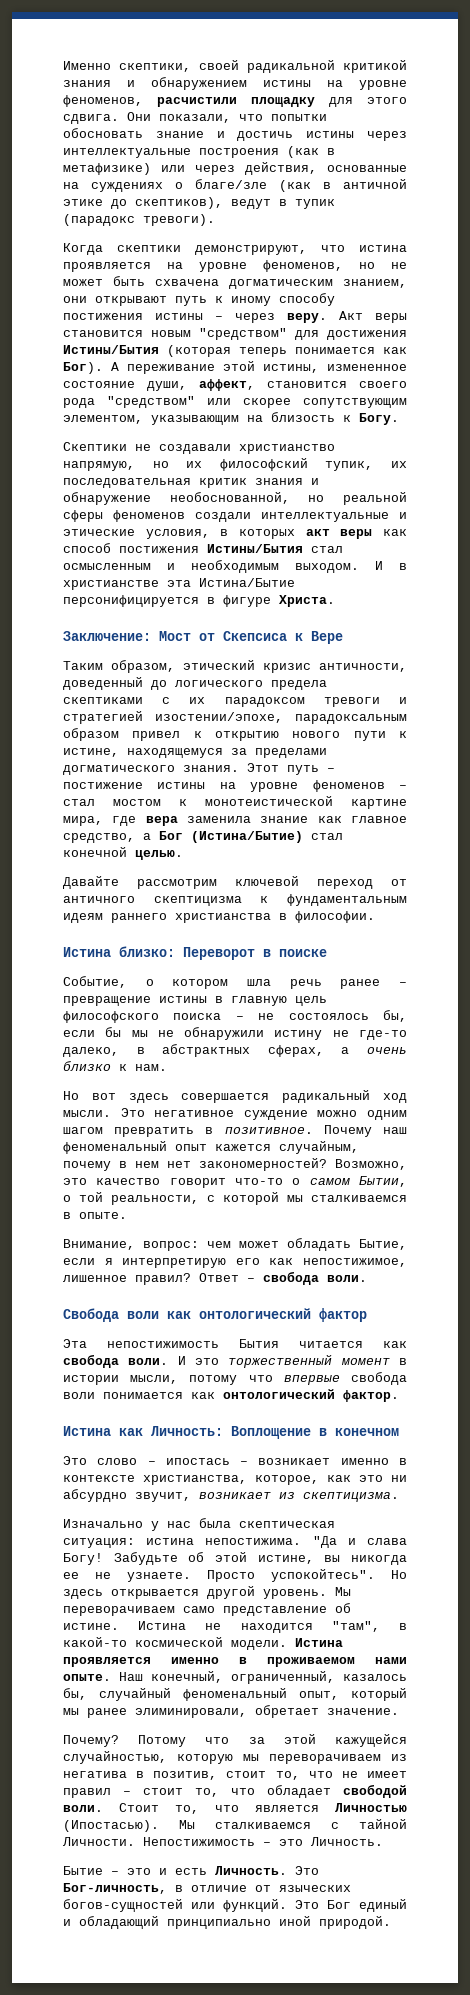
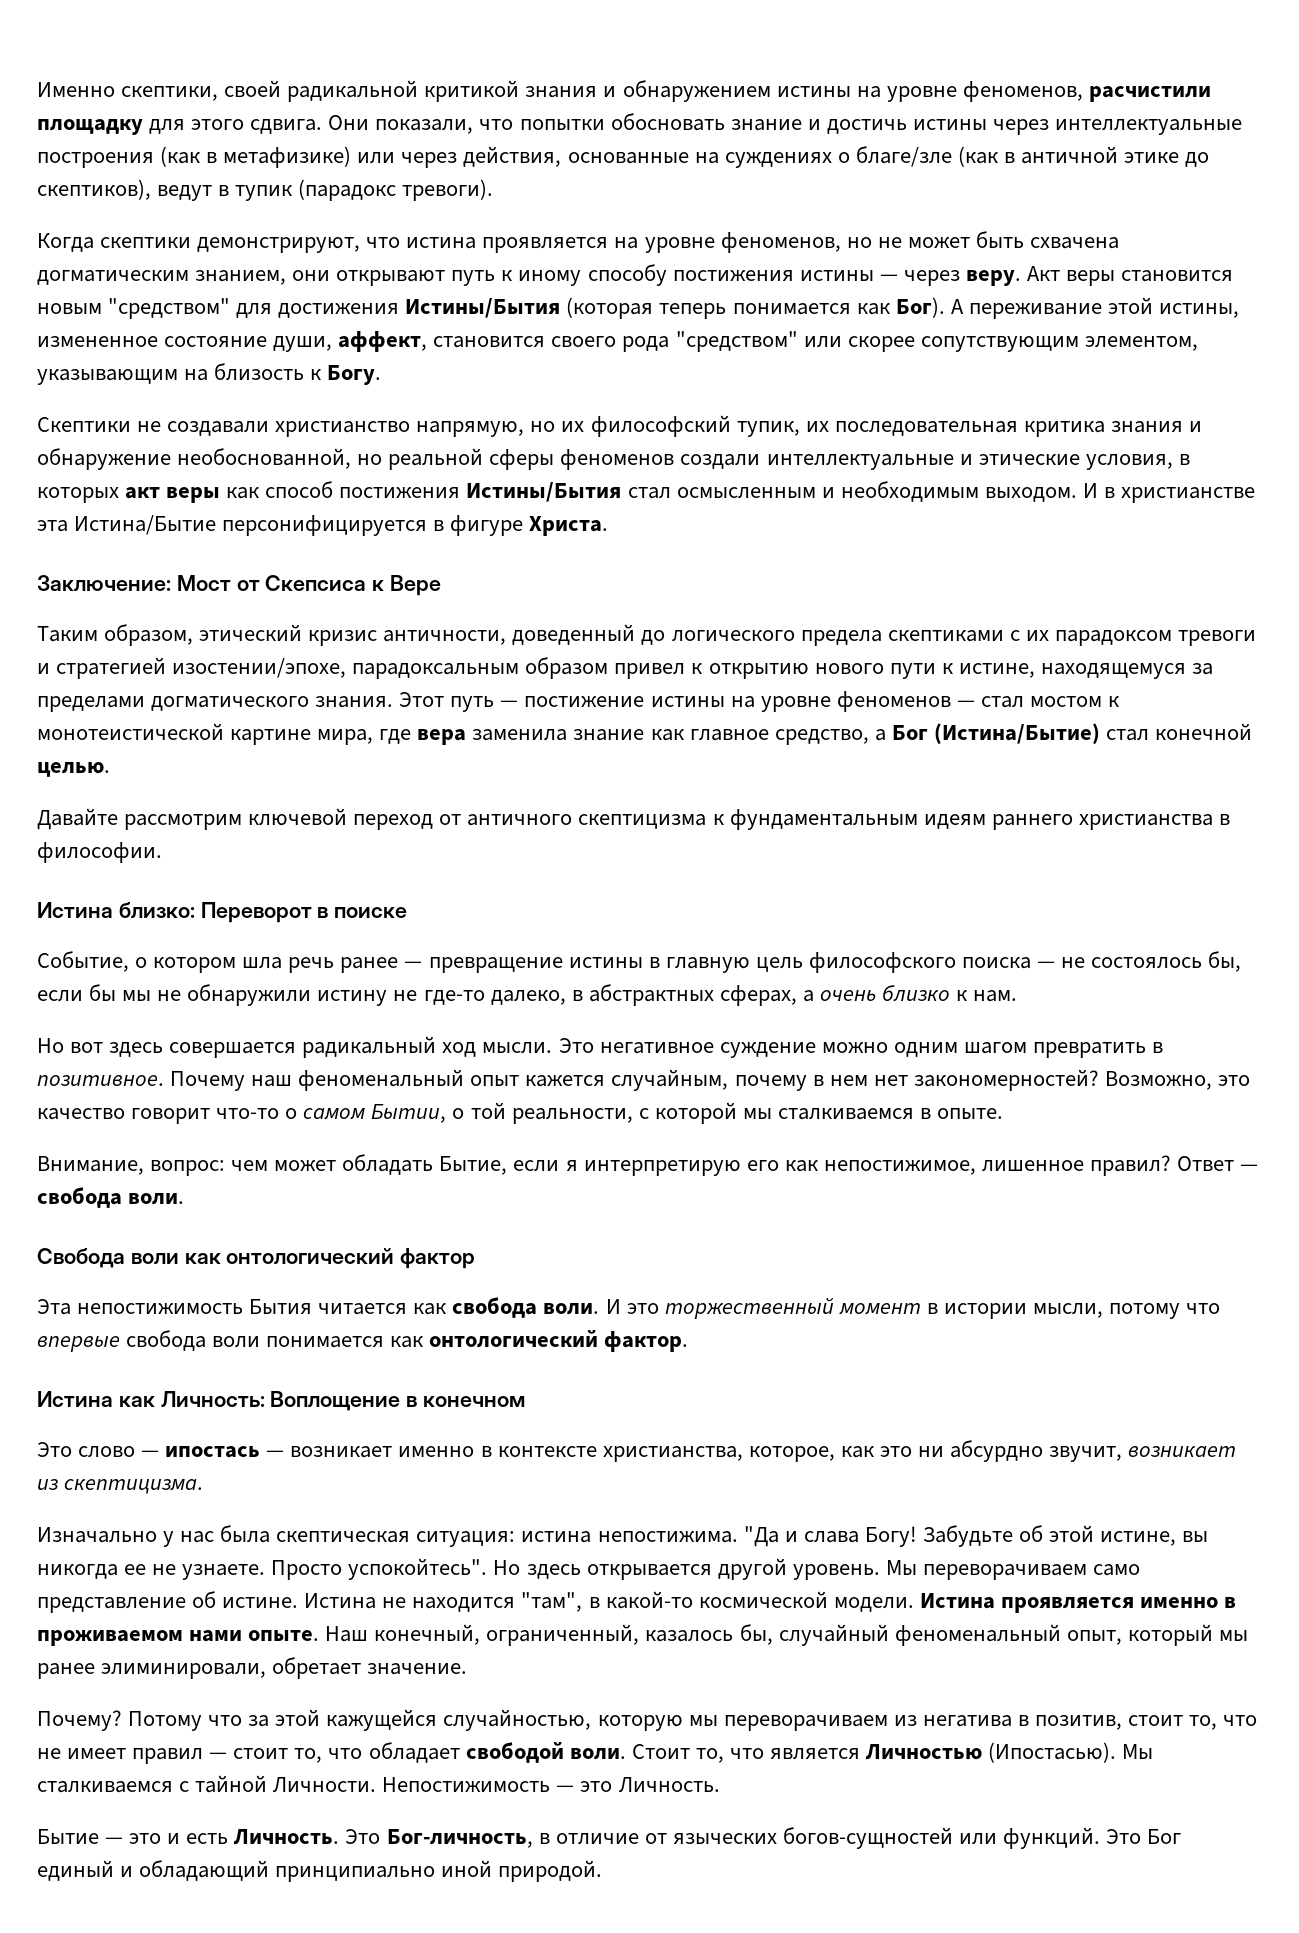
[215,316,223,320] – -> [879,274,898,281] —
[199,478,247,488] критик -> [1023,421,1105,437] критика
[327,768,335,772] – -> [500,700,519,707] —
[399,785,407,789] – -> [956,700,975,707] —
[399,982,407,986] – -> [404,961,423,968] —
[235,1016,244,1020] – -> [1037,961,1056,968] —
[247,1278,255,1282] – -> [1240,1164,1259,1171] —
[147,1458,249,1465] – ипостась – -> [141,1446,285,1458] — ипостась —
[123,1791,131,1795] – -> [209,1752,228,1759] —
[263,1842,271,1846] – -> [556,1785,575,1792] —
[111,1871,119,1875] – -> [105,1837,124,1844] —

